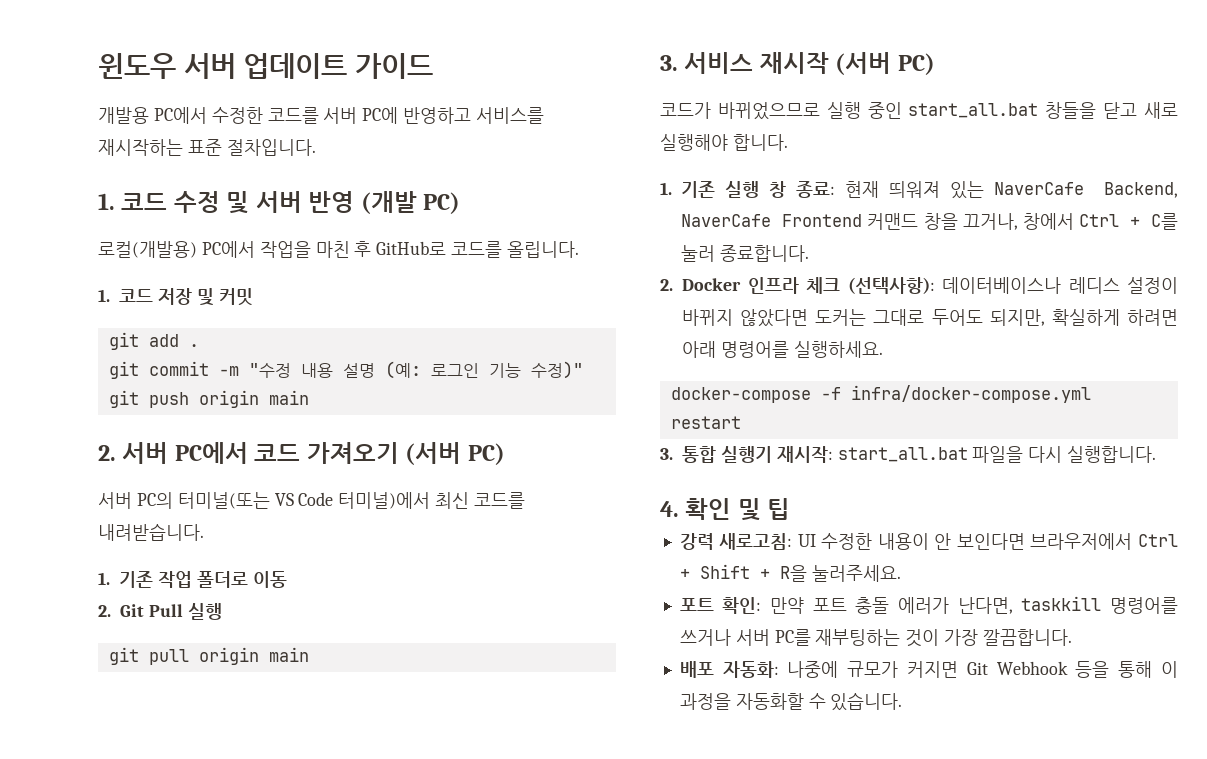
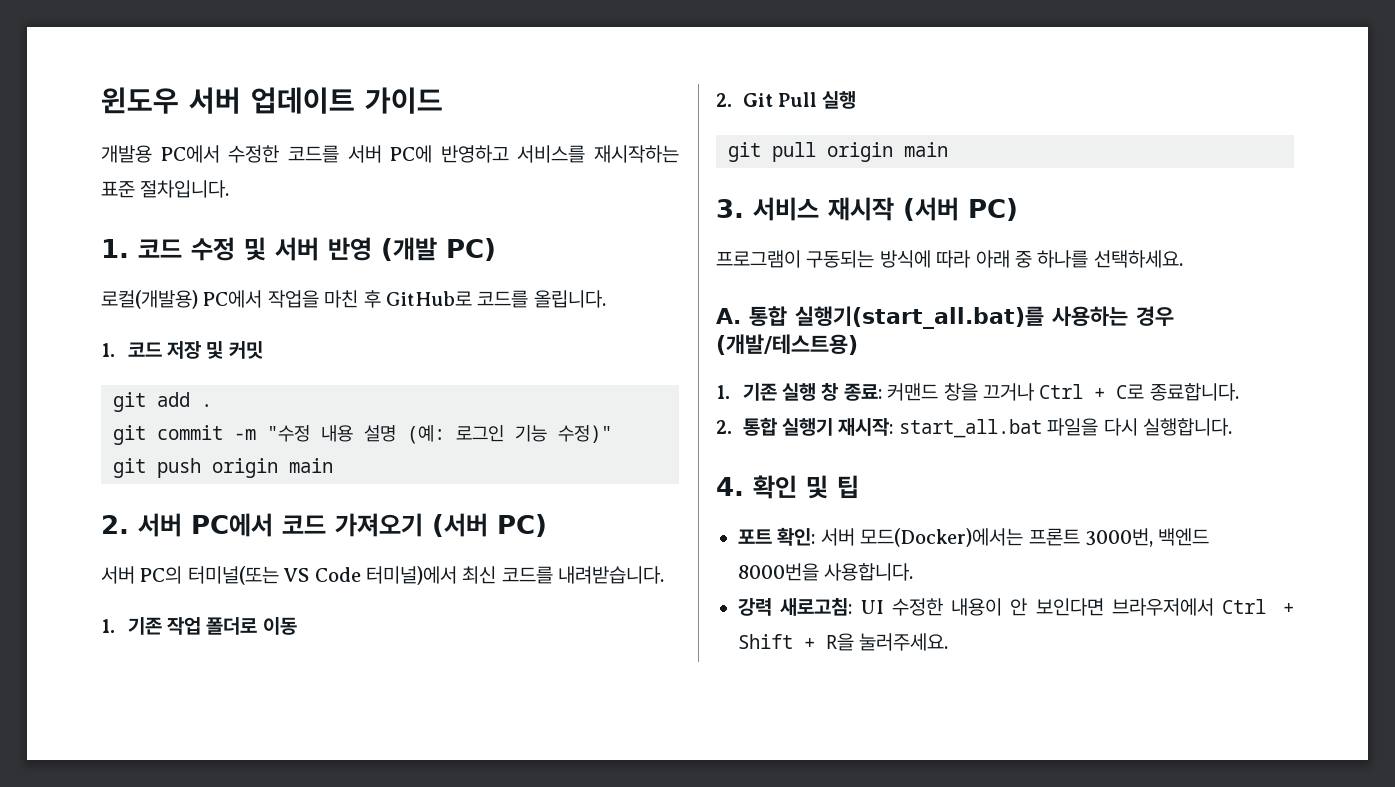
[660,102,1178,120] [660,134,788,151] 코드가 바뀌었으므로 실행 중인 start_all.bat 창들을 닫고 새로 실행해야 합니다. -> [716,250,1183,268] [716,306,1174,329] [716,334,858,355] 프로그램이 구동되는 방식에 따라 아래 중 하나를 선택하세요. // A. 통합 실행기(start_all.bat)를 사용하는 경우 (개발/테스트용)
[844,181,1178,199] [681,213,1178,230] [681,245,810,262] [660,277,1178,294] [682,309,1178,327] [682,341,883,358] [670,385,1091,403] [670,416,741,429] [660,448,673,460] 현재 띄워져 있는 NaverCafe Backend, NaverCafe Frontend 커맨드 창을 끄거나, 창에서 Ctrl + C를 눌러 종료합니다. // 2. Docker 인프라 체크 (선택사항): 데이터베이스나 레디스 설정이 바뀌지 않았다면 도커는 그대로 두어도 되지만, 확실하게 하려면 아래 명령어를 실행하세요. // docker-compose -f infra/docker-compose.yml restart // 3. -> [887,383,1239,401] [716,420,732,434] 커맨드 창을 끄거나 Ctrl + C로 종료합니다. // 2.
(791, 509) none -> [738,527,1210,547] [738,563,914,581] // 포트 확인: 서버 모드(Docker)에서는 프론트 3000번, 백엔드 8000번을 사용합니다.
[679,596,1178,614] [679,629,1072,647] [679,661,1178,678] [679,692,903,711] // 포트 확인: 만약 포트 충돌 에러가 난다면, taskkill 명령어를 쓰거나 서버 PC를 재부팅하는 것이 가장 깔끔합니다. // 배포 자동화: 나중에 규모가 커지면 Git Webhook 등을 통해 이 과정을 자동화할 수 있습니다. -> (949, 642) none

